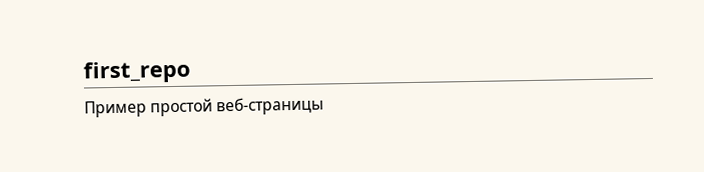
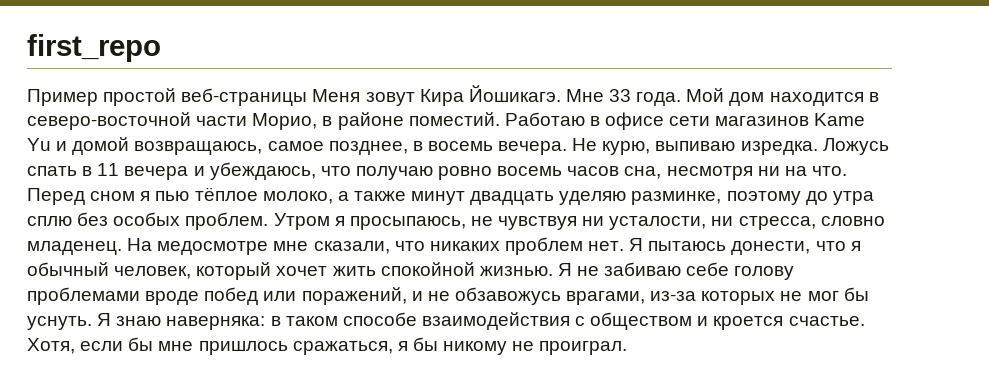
(325, 106) none -> [312,85,879,106] [27,112,866,130] [27,137,889,155] [27,162,847,180] [27,187,874,205] [27,212,885,230] [27,237,861,255] [27,262,795,280] [27,287,869,305] [27,312,865,330] [27,337,628,355] Меня зовут Кира Йошикагэ. Мне 33 года. Мой дом находится в северо-восточной части Морио, в районе поместий. Работаю в офисе сети магазинов Kame Yu и домой возвращаюсь, самое позднее, в восемь вечера. Не курю, выпиваю изредка. Ложусь спать в 11 вечера и убеждаюсь, что получаю ровно восемь часов сна, несмотря ни на что. Перед сном я пью тёплое молоко, а также минут двадцать уделяю разминке, поэтому до утра сплю без особых проблем. Утром я просыпаюсь, не чувствуя ни усталости, ни стресса, словно младенец. На медосмотре мне сказали, что никаких проблем нет. Я пытаюсь донести, что я обычный человек, который хочет жить спокойной жизнью. Я не забиваю себе голову проблемами вроде побед или поражений, и не обзавожусь врагами, из-за которых не мог бы уснуть. Я знаю наверняка: в таком способе взаимодействия с обществом и кроется счастье. Хотя, если бы мне пришлось сражаться, я бы никому не проиграл.

